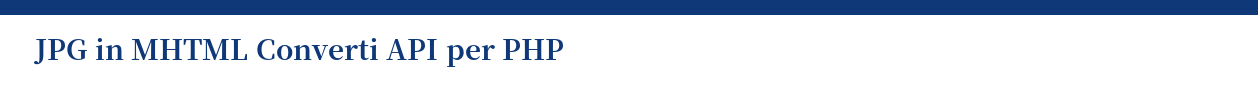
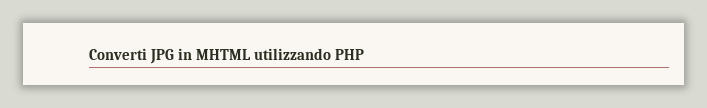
(33, 52) none -> [89,48,147,60] Converti
[255,38,495,67] Converti API per -> [253,48,331,60] utilizzando

